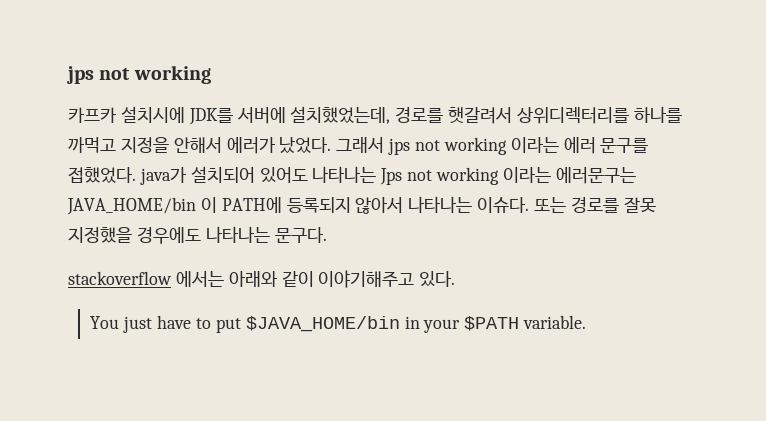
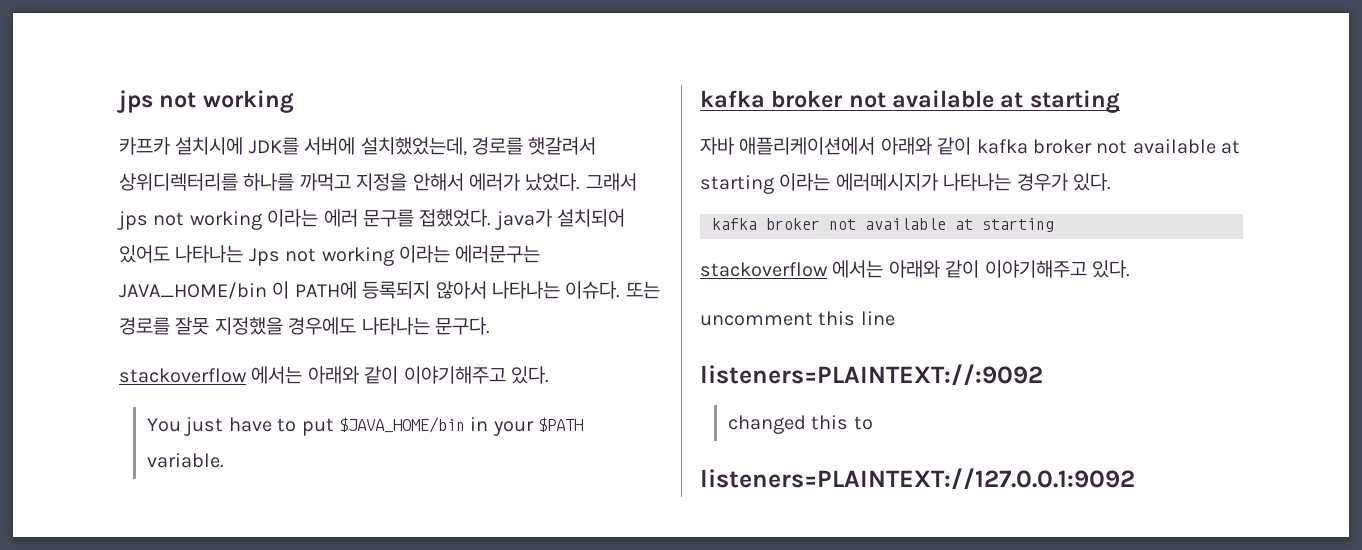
(587, 322) none -> [700,90,1120,113] [700,137,1241,155] [700,173,1111,194] [712,218,1054,232] [700,260,1130,278] [700,311,895,326] [700,364,1043,385] [727,415,873,434] [700,468,1135,489] // kafka broker not available at starting // 자바 애플리케이션에서 아래와 같이 kafka broker not available at starting 이라는 에러메시지가 나타나는 경우가 있다. // kafka broker not available at starting // stackoverflow 에서는 아래와 같이 이야기해주고 있다. // uncomment this line // listeners=PLAINTEXT://:9092 // changed this to // listeners=PLAINTEXT://127.0.0.1:9092

